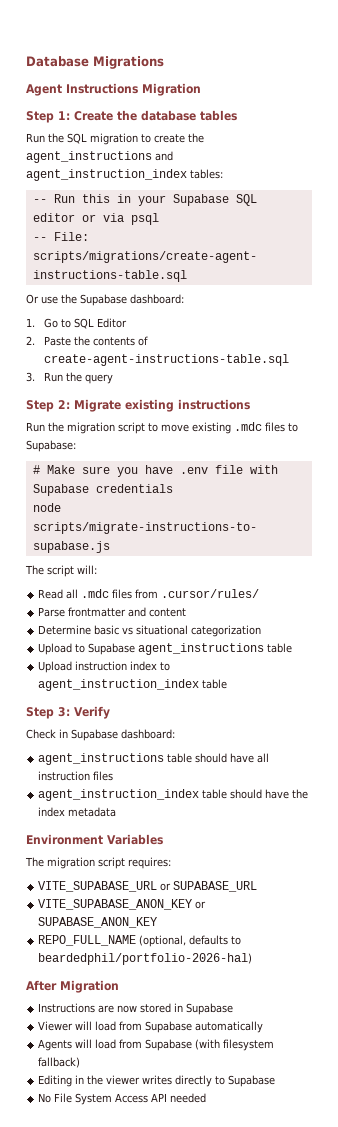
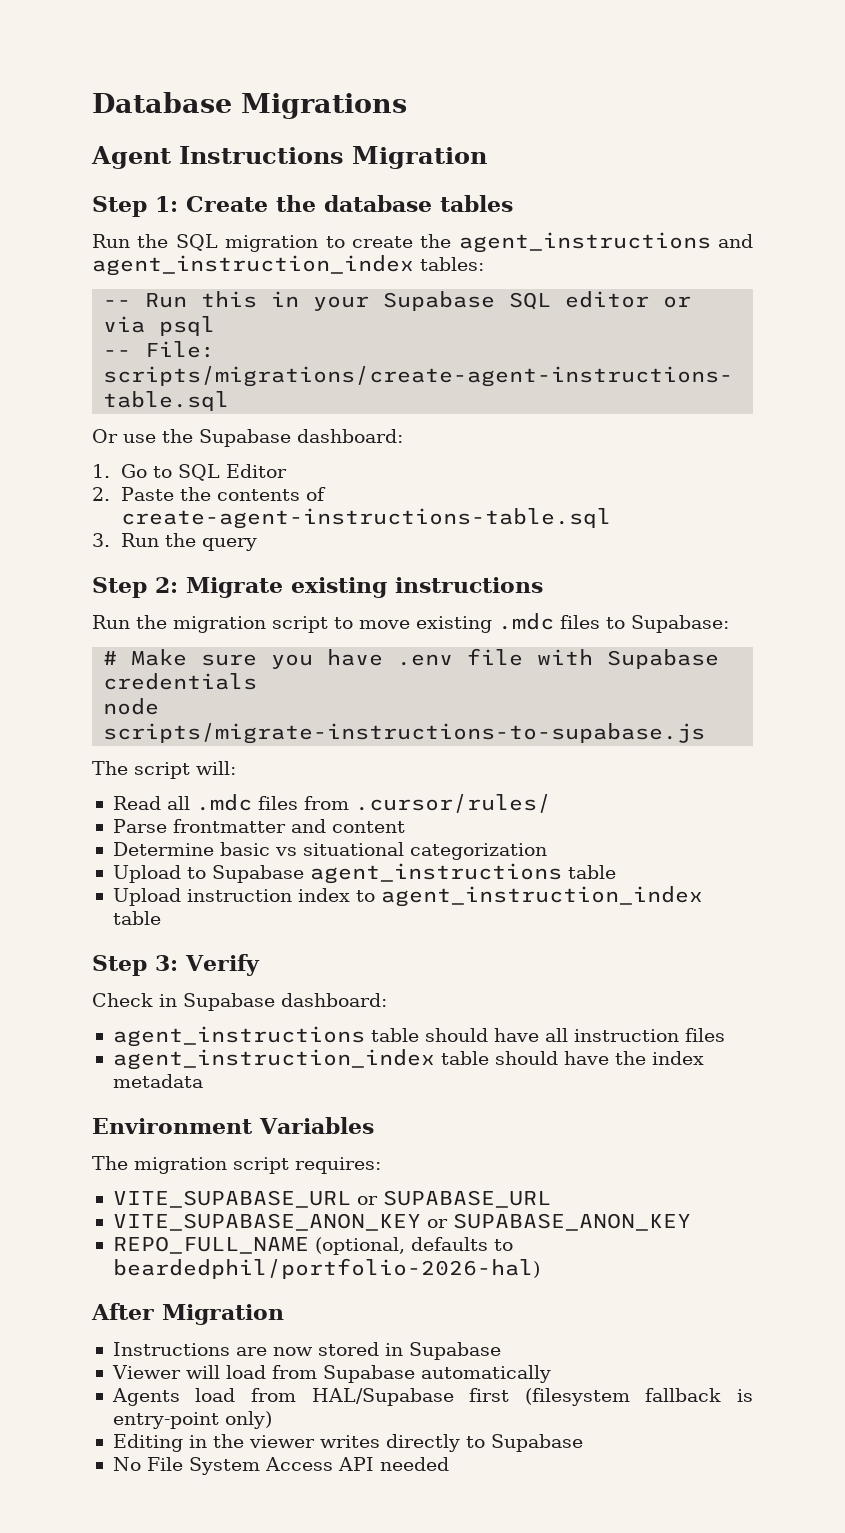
[75,1039,275,1051] [38,1057,81,1068] will load from Supabase (with filesystem fallback) -> [195,1388,753,1406] [112,1411,272,1429] load from HAL/Supabase first (filesystem fallback is entry-point only)

